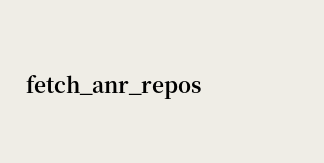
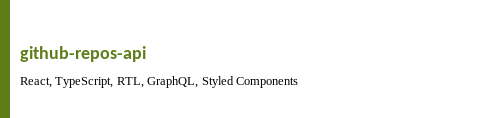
[26,75,201,99] fetch_anr_repos -> [20,46,146,62] [20,76,298,88] github-repos-api // React, TypeScript, RTL, GraphQL, Styled Components

